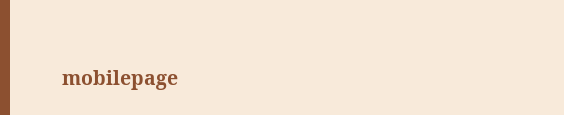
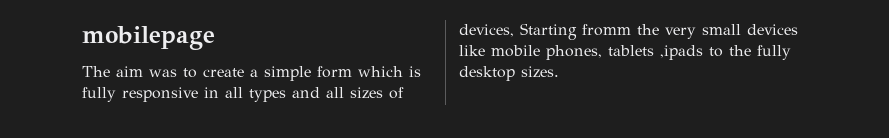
(178, 80) none -> [82,66,421,81] [82,87,404,102] [459,23,798,40] [459,45,791,60] [459,66,559,81] // The aim was to create a simple form which is fully responsive in all types and all sizes of devices, Starting fromm the very small devices like mobile phones, tablets ,ipads to the fully desktop sizes.

